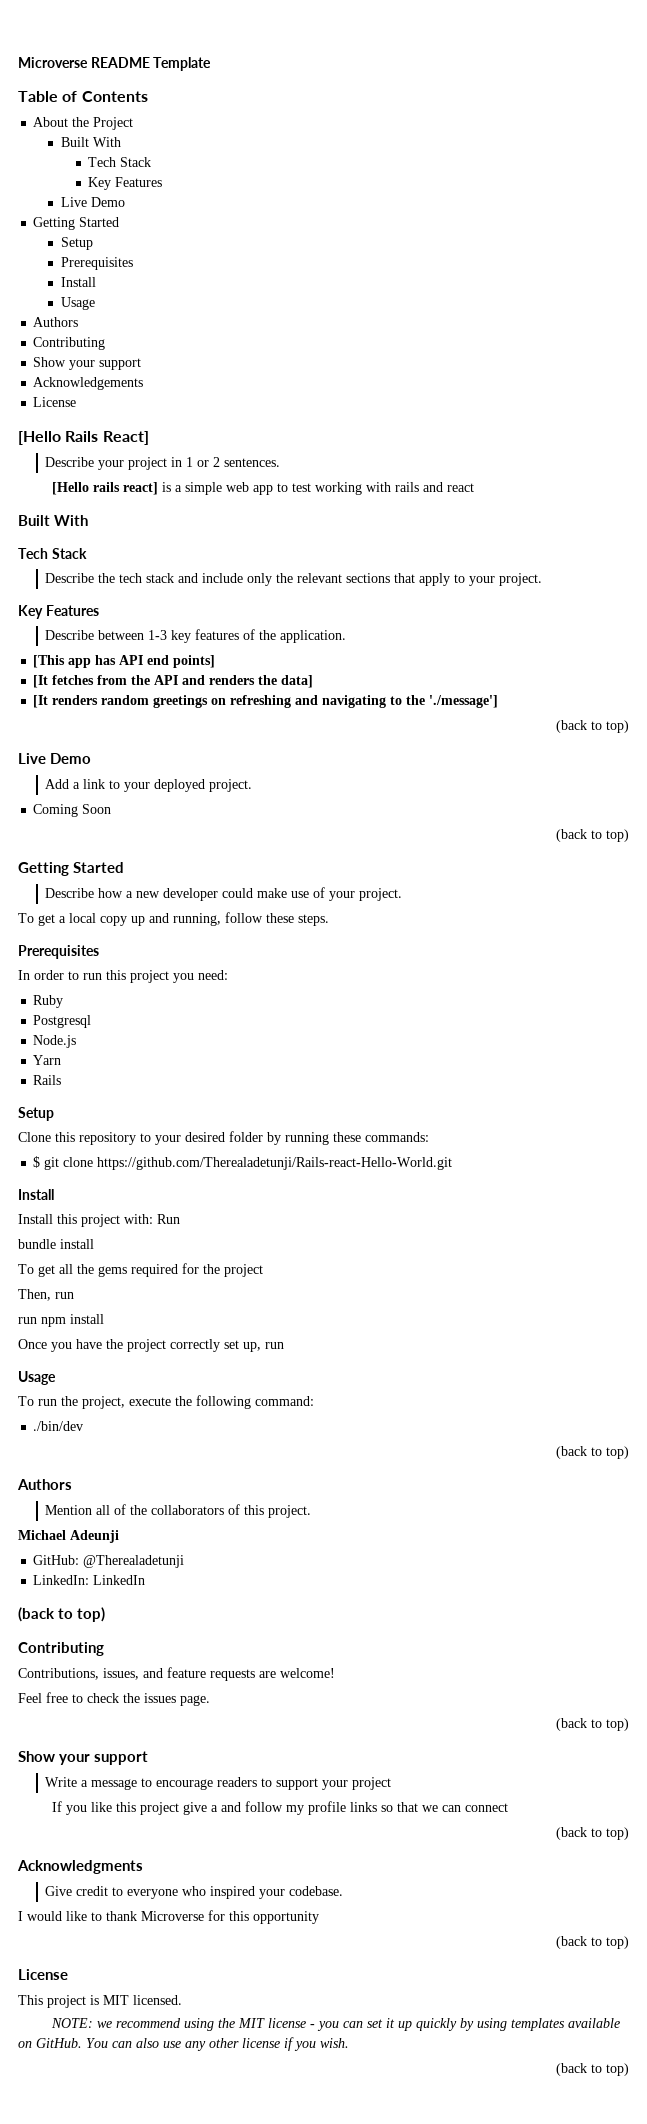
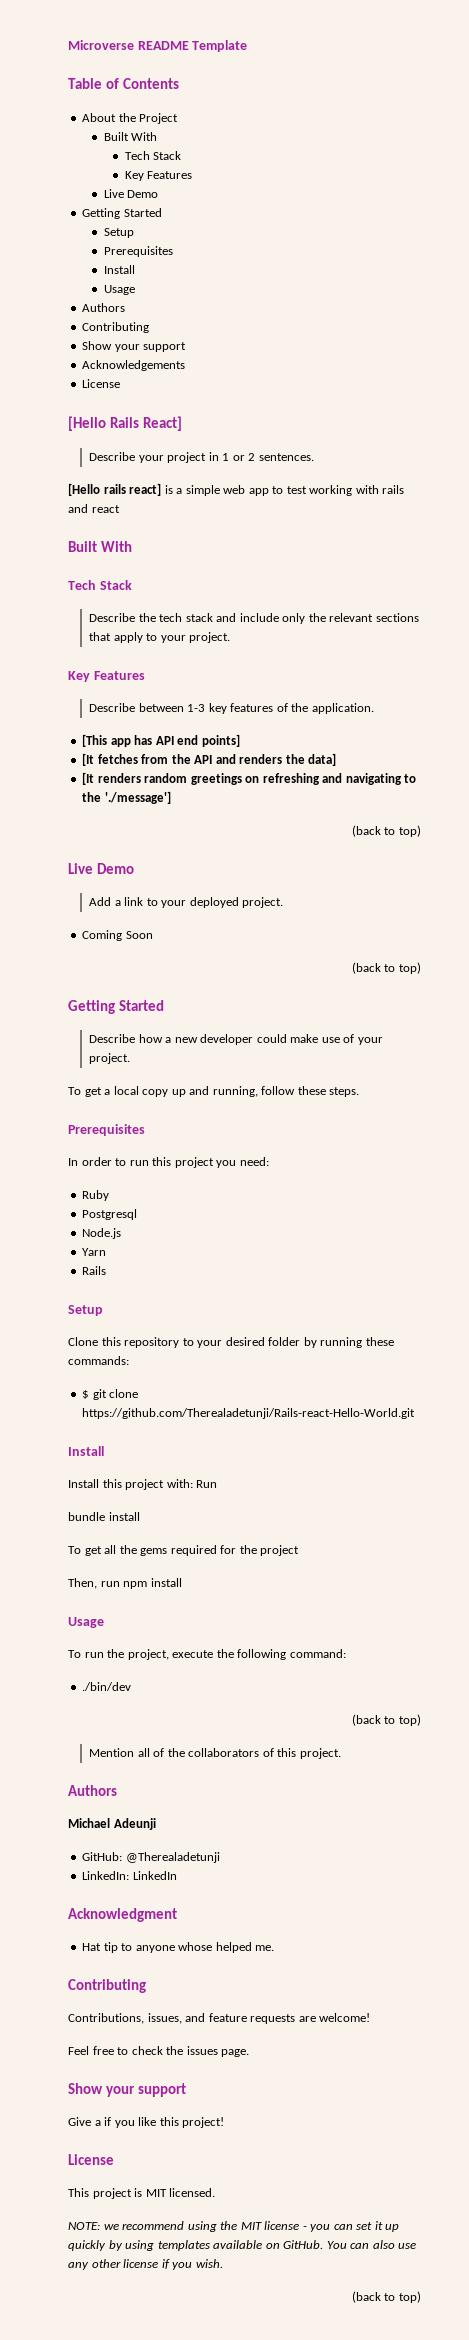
[18,1317,37,1324] // run -> (120, 1584) none
[18,1339,284,1352] // Once you have the project correctly set up, run -> (182, 1582) none
[17,1479,72,1490] // Authors -> (421, 1720) none
(312, 1511) none -> [68,1785,117,1796] // Authors
[18,1607,105,1622] (back to top) -> [68,1908,177,1922] [82,1942,275,1953] Acknowledgment // Hat tip to anyone whose helped me.
[556,1718,629,1731] [18,1751,148,1765] [45,1777,392,1790] [52,1801,509,1815] [556,1827,629,1840] [17,1860,143,1874] [45,1886,344,1899] [18,1910,319,1924] [556,1936,629,1949] // (back to top) // Show your support // Write a message to encourage readers to support your project // If you like this project give a and follow my profile links so that we can connect // (back to top) // Acknowledgments // Give credit to everyone who inspired your codebase. // I would like to thank Microverse for this opportunity // (back to top) -> [68,2083,186,2097] [68,2117,225,2128] // Show your support // Give a if you like this project!

